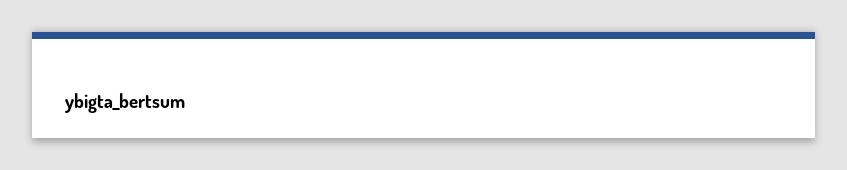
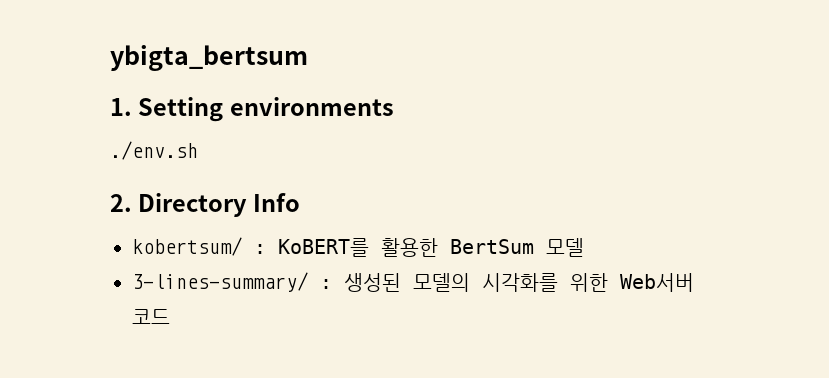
(185, 103) none -> [110,97,394,122] [110,141,198,160] [110,193,300,217] [132,237,584,257] [132,272,694,292] [132,309,170,324] // 1. Setting environments // ./env.sh // 2. Directory Info // kobertsum/ : KoBERT를 활용한 BertSum 모델 // 3-lines-summary/ : 생성된 모델의 시각화를 위한 Web서버 코드

